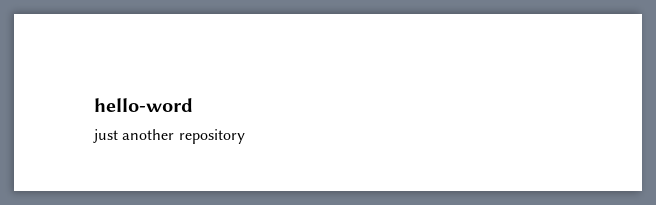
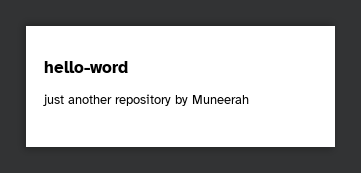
(245, 136) none -> [175,95,249,106] by Muneerah

